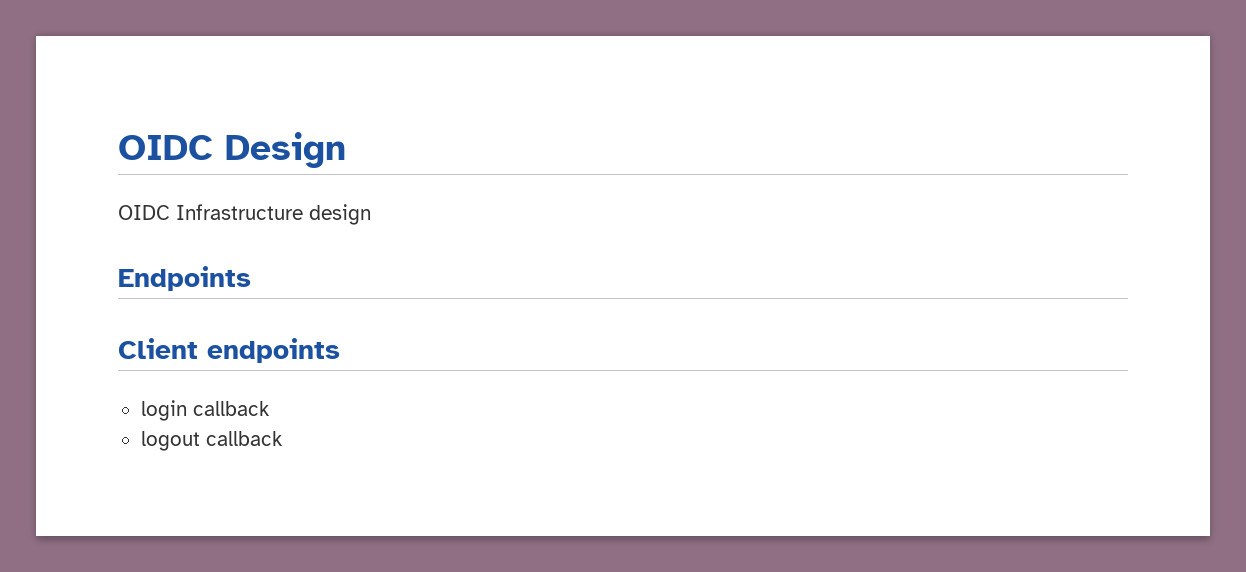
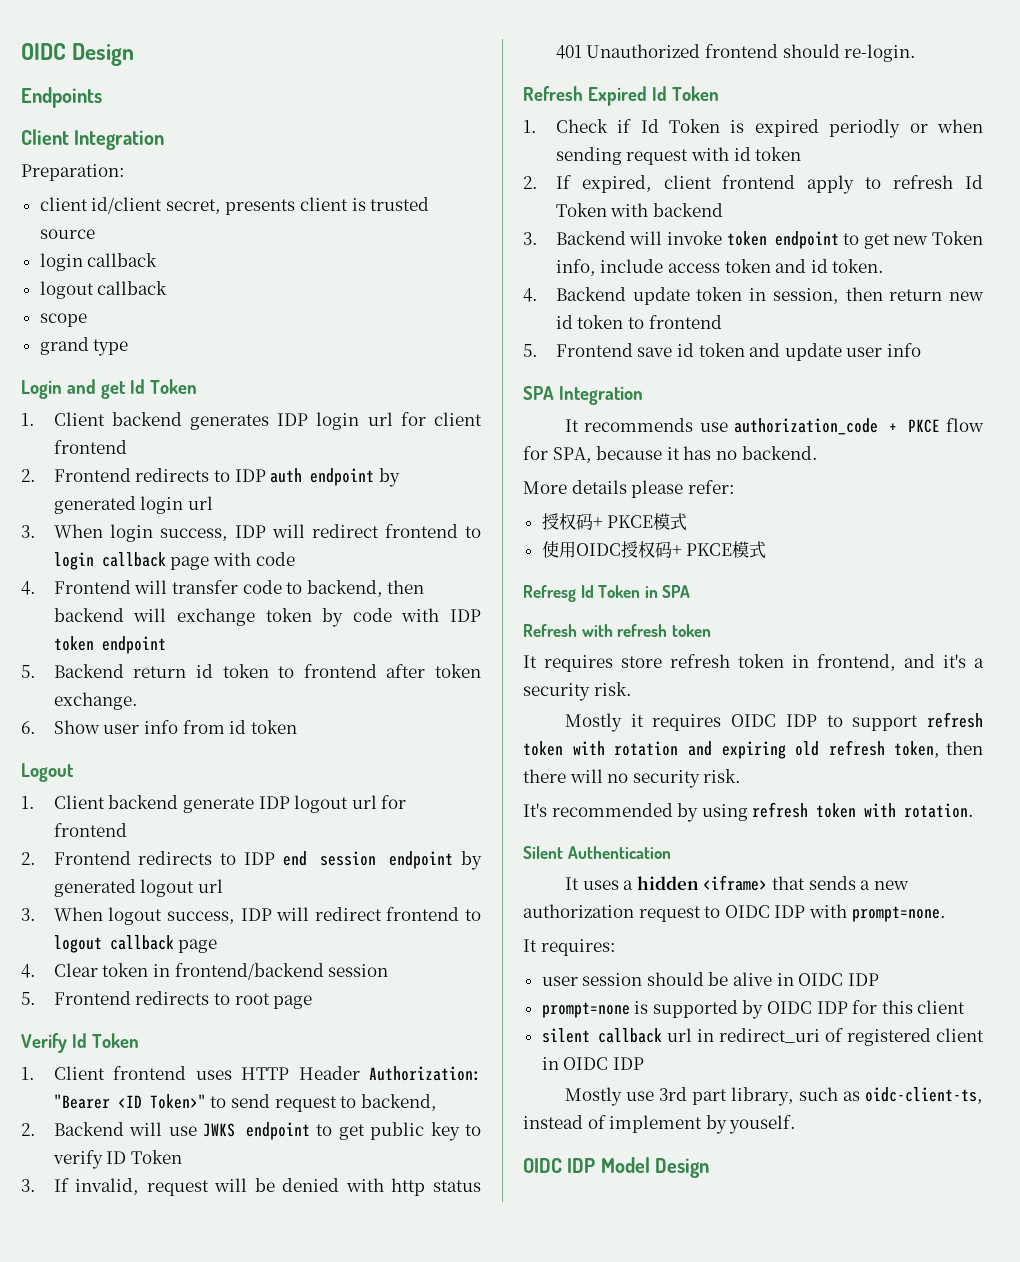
[118,204,371,225] // OIDC Infrastructure design -> (135, 54) none
[207,338,340,363] [140,400,270,421] [140,431,283,451] endpoints // login callback // logout callback -> [74,130,165,150] [21,164,125,181] [39,197,430,215] [39,229,95,239] [39,253,158,271] [39,281,168,299] [39,313,87,327] [39,337,129,356] [21,379,197,399] [21,412,482,430] [53,440,127,454] [21,468,400,487] [53,496,213,514] [21,524,481,542] [53,552,295,570] [21,580,425,597] [53,608,482,627] [53,636,166,654] [21,664,482,678] [53,692,138,710] [21,720,297,734] [21,763,74,782] [21,795,407,813] [53,823,127,837] [21,851,482,870] [53,879,223,897] [21,907,482,925] [53,935,218,953] [21,963,389,980] [21,991,313,1009] [21,1033,139,1053] [21,1066,481,1081] [53,1094,437,1112] [21,1122,482,1141] [52,1150,182,1169] [21,1178,482,1196] [555,44,917,62] [523,86,719,106] [523,119,983,138] [555,147,802,165] [523,175,983,194] [555,203,723,217] [523,231,983,249] [555,259,885,276] [523,287,984,305] [555,315,722,329] [523,343,921,361] [523,386,643,405] [565,418,984,435] [523,446,818,463] [523,480,735,498] [541,513,688,531] [541,541,767,559] [523,585,691,602] [523,624,711,637] [523,654,984,672] [523,682,632,701] [565,712,983,732] [523,740,983,759] [523,769,742,788] [523,802,975,822] [523,846,671,859] [565,875,909,891] [523,904,946,922] [523,939,616,956] [541,972,879,986] [541,1000,966,1019] [541,1028,984,1046] [541,1057,644,1070] [565,1087,983,1106] [523,1115,797,1134] [523,1157,710,1178] Integration // Preparation: // client id/client secret, presents client is trusted source // login callback // logout callback // scope // grand type // Login and get Id Token // 1. Client backend generates IDP login url for client frontend // 2. Frontend redirects to IDP auth endpoint by generated login url // 3. When login success, IDP will redirect frontend to login callback page with code // 4. Frontend will transfer code to backend, then backend will exchange token by code with IDP token endpoint // 5. Backend return id token to frontend after token exchange. // 6. Show user info from id token // Logout // 1. Client backend generate IDP logout url for frontend // 2. Frontend redirects to IDP end session endpoint by generated logout url // 3. When logout success, IDP will redirect frontend to logout callback page // 4. Clear token in frontend/backend session // 5. Frontend redirects to root page // Verify Id Token // 1. Client frontend uses HTTP Header Authorization: "Bearer <ID Token>" to send request to backend, // 2. Backend will use JWKS endpoint to get public key to verify ID Token // 3. If invalid, request will be denied with http status 401 Unauthorized frontend should re-login. // Refresh Expired Id Token // 1. Check if Id Token is expired periodly or when sending request with id token // 2. If expired, client frontend apply to refresh Id Token with backend // 3. Backend will invoke token endpoint to get new Token info, include access token and id token. // 4. Backend update token in session, then return new id token to frontend // 5. Frontend save id token and update user info // SPA Integration // It recommends use authorization_code + PKCE flow for SPA, because it has no backend. // More details please refer: // 授权码+ PKCE模式 // 使用OIDC授权码+ PKCE模式 // Refresg Id Token in SPA // Refresh with refresh token // It requires store refresh token in frontend, and it's a security risk. // Mostly it requires OIDC IDP to support refresh token with rotation and expiring old refresh token, then there will no security risk. // It's recommended by using refresh token with rotation. // Silent Authentication // It uses a hidden <iframe> that sends a new authorization request to OIDC IDP with prompt=none. // It requires: // user session should be alive in OIDC IDP // prompt=none is supported by OIDC IDP for this client // silent callback url in redirect_uri of registered client in OIDC IDP // Mostly use 3rd part library, such as oidc-client-ts, instead of implement by youself. // OIDC IDP Model Design

